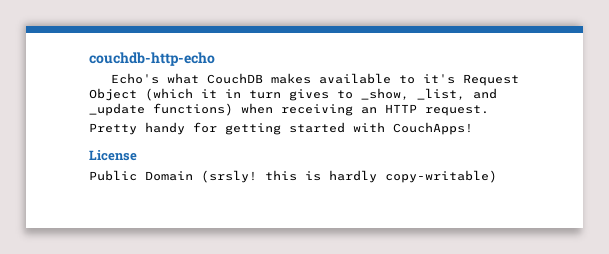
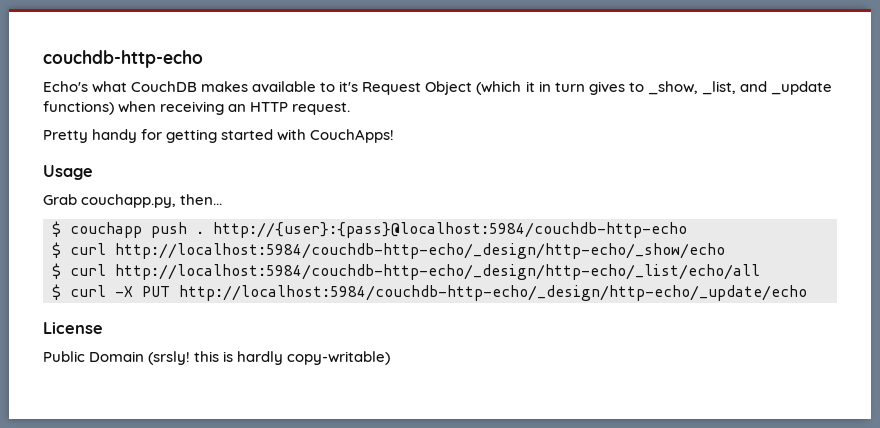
(473, 128) none -> [43,165,93,180] [43,194,223,208] [52,221,687,238] [52,242,725,259] [52,263,760,280] [52,284,807,301] // Usage // Grab couchapp.py, then... // $ couchapp push . http://{user}:{pass}@localhost:5984/couchdb-http-echo // $ curl http://localhost:5984/couchdb-http-echo/_design/http-echo/_show/echo // $ curl http://localhost:5984/couchdb-http-echo/_design/http-echo/_list/echo/all // $ curl -X PUT http://localhost:5984/couchdb-http-echo/_design/http-echo/_update/echo

